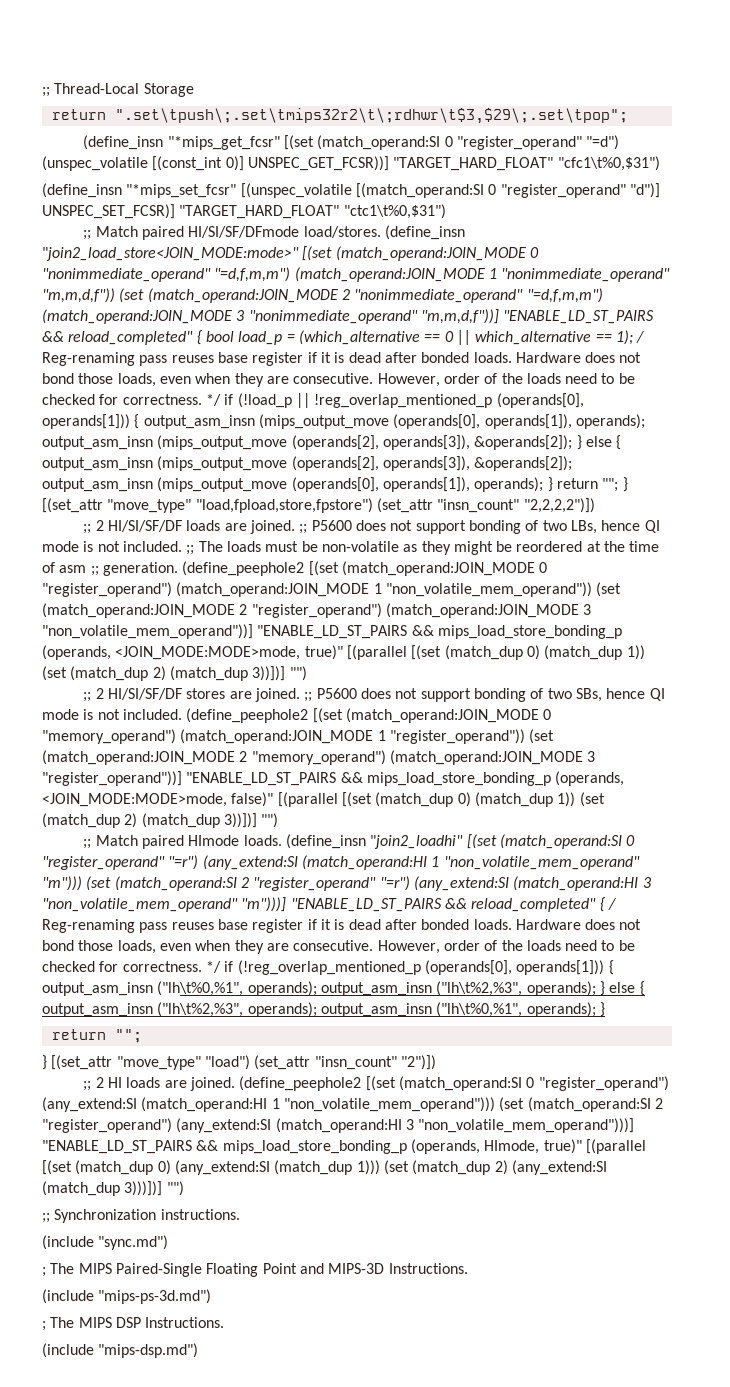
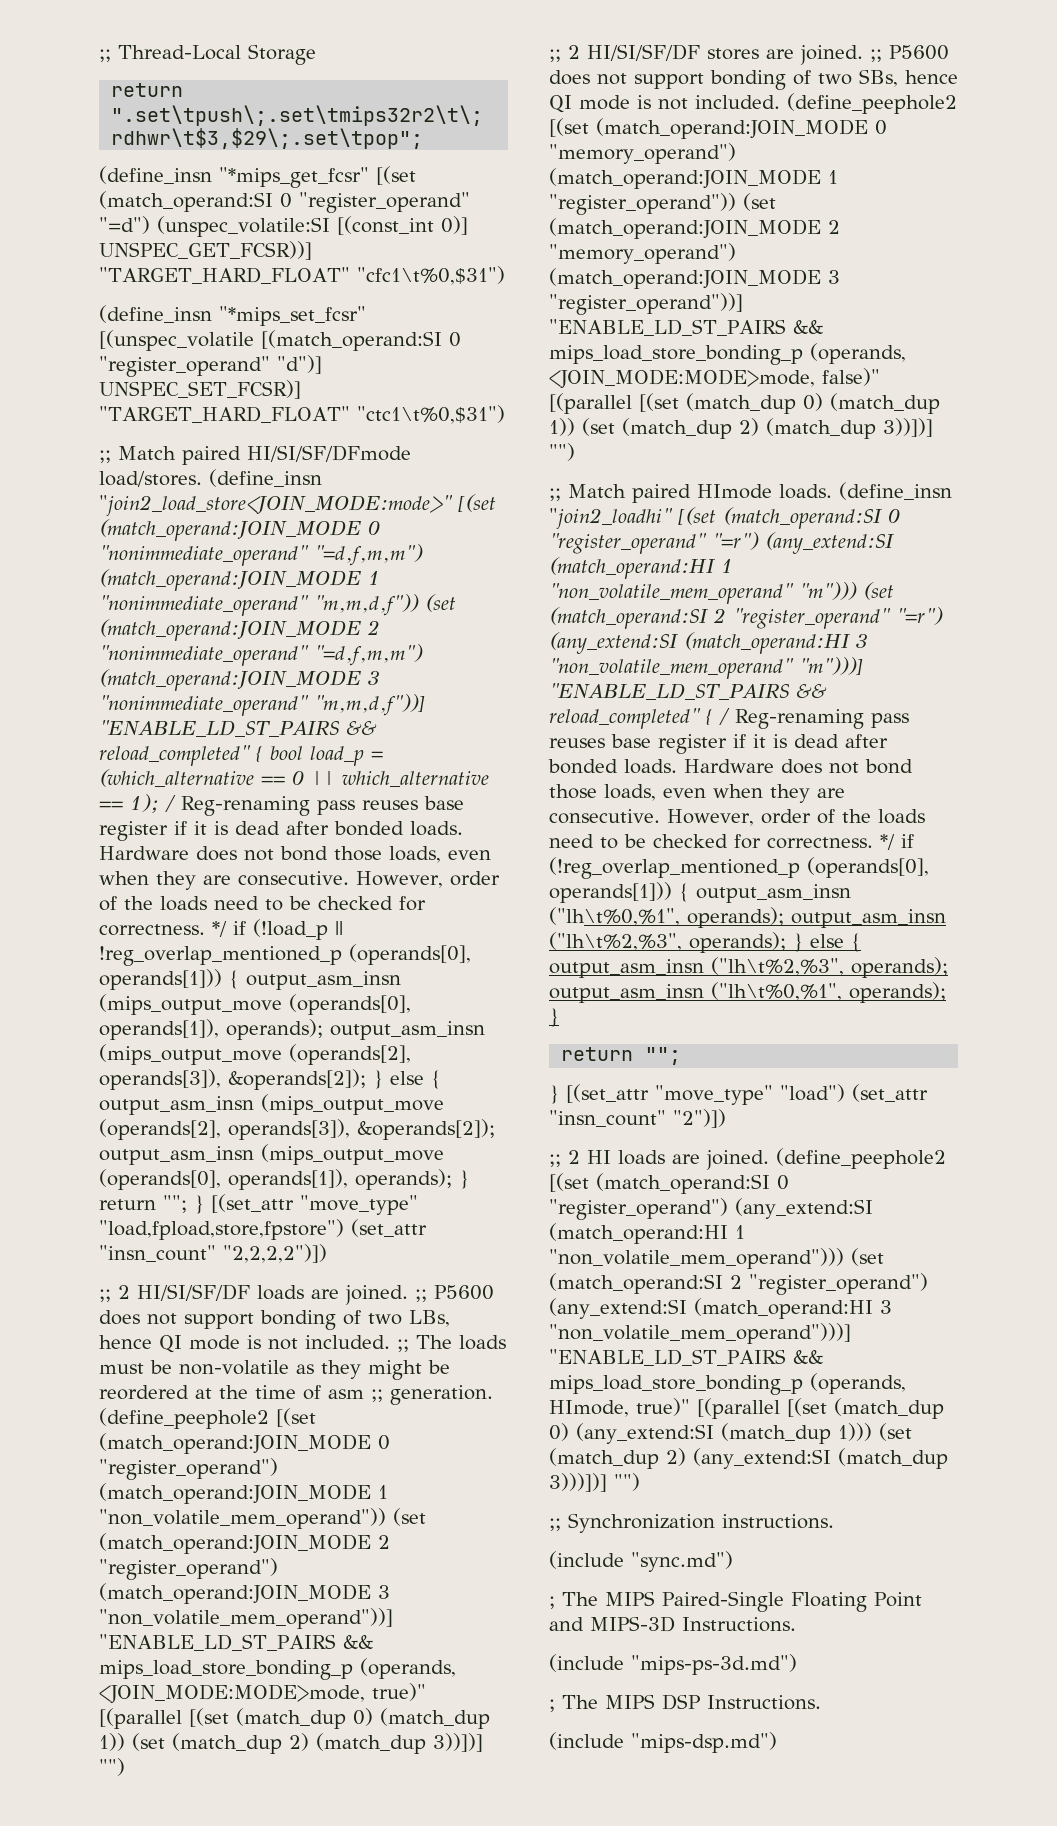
[42,156,148,171] (unspec_volatile -> [157,216,330,237] (unspec_volatile:SI

